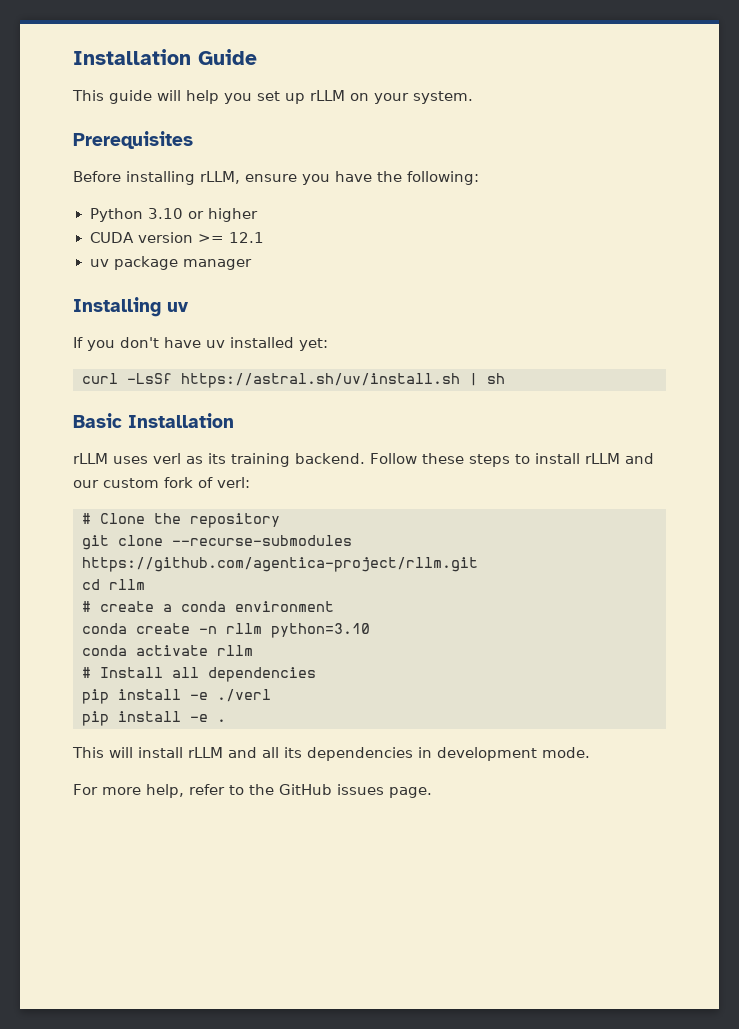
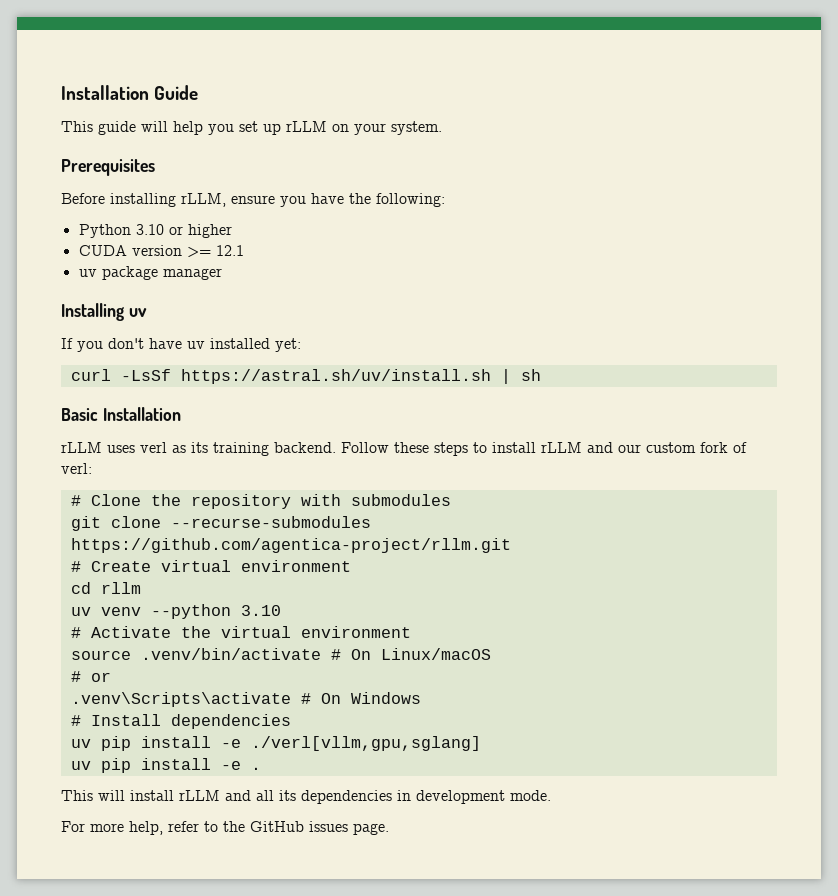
(280, 520) none -> [300,494,451,506] with submodules
[82,579,145,590] [82,601,334,612] [82,623,370,638] [82,645,253,656] cd rllm // # create a conda environment // conda create -n rllm python=3.10 // conda activate rllm -> [70,560,351,572] [70,582,141,594] [70,604,281,619] [70,626,411,638] [70,648,491,660] [70,671,111,682] [70,692,421,707] # Create virtual environment // cd rllm // uv venv --python 3.10 // # Activate the virtual environment // source .venv/bin/activate # On Linux/macOS // # or // .venv\Scripts\activate # On Windows
[172,667,199,678] all -> (161, 720) none
[82,689,271,704] pip install -e ./verl // -> [70,736,481,751] [70,761,91,770] uv pip install -e ./verl[vllm,gpu,sglang] // uv

